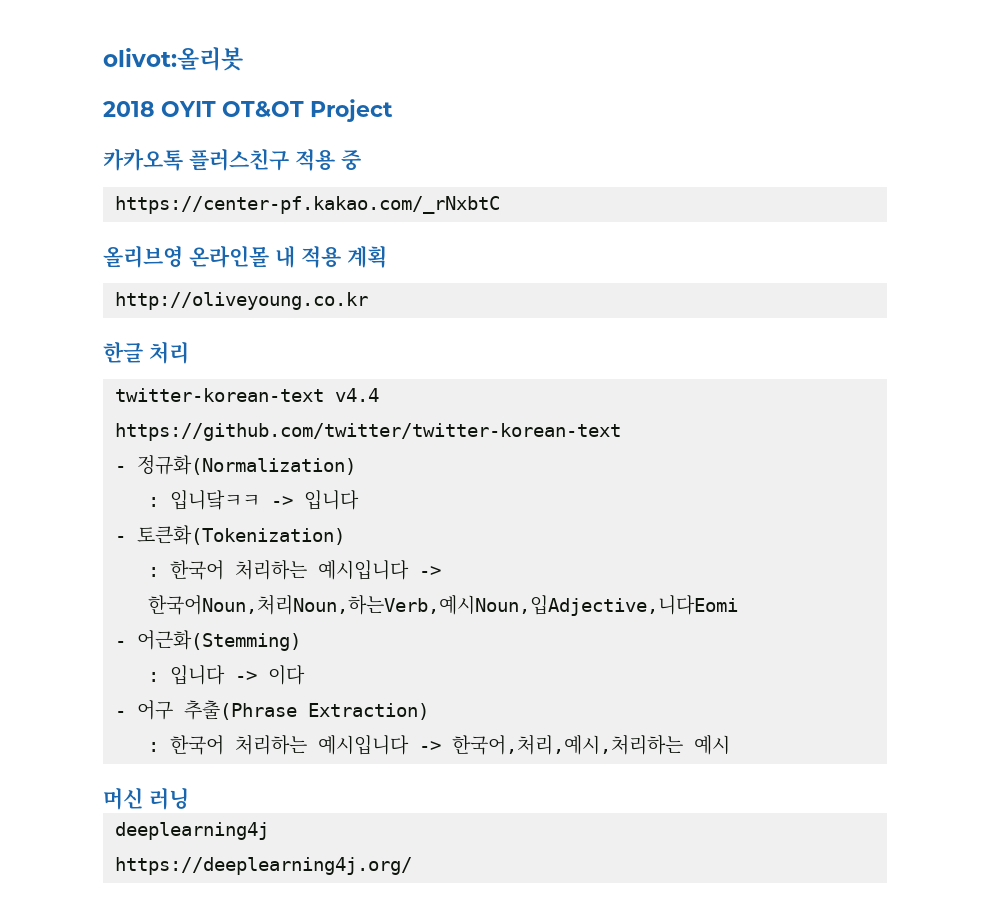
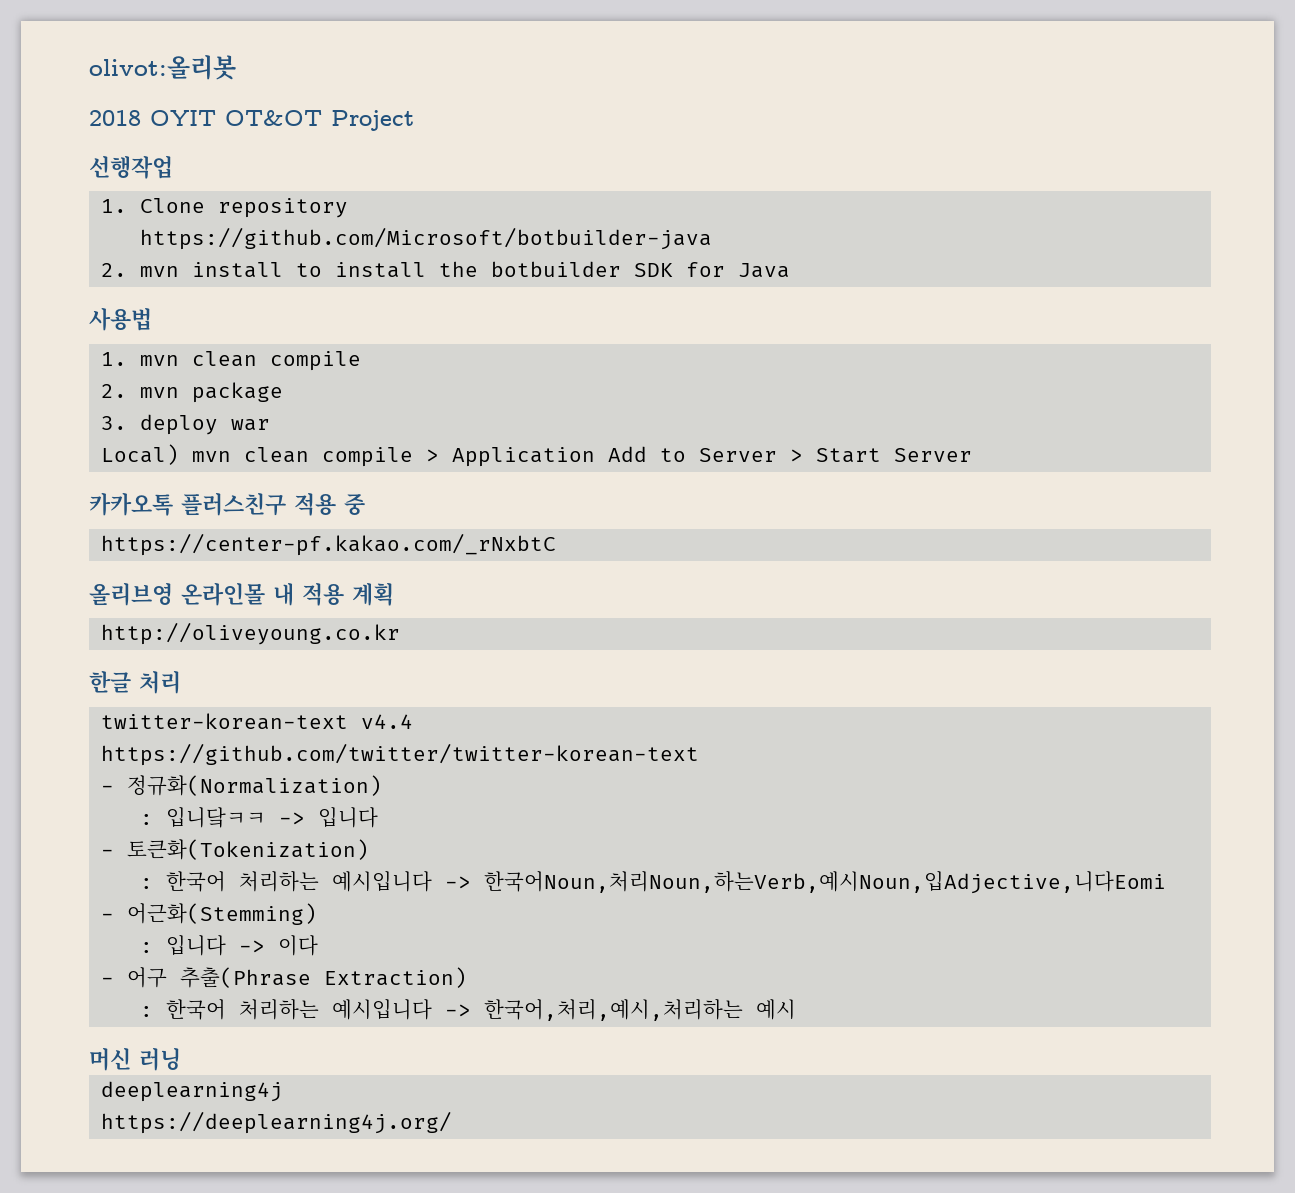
(393, 110) none -> [89,155,173,179] [101,198,348,218] [140,227,712,250] [101,261,790,278] [89,308,152,331] [101,351,361,371] [101,382,283,403] [101,414,270,435] [101,444,972,467] // 선행작업 // 1. Clone repository // https://github.com/Microsoft/botbuilder-java // 2. mvn install to install the botbuilder SDK for Java // 사용법 // 1. mvn clean compile // 2. mvn package // 3. deploy war // Local) mvn clean compile > Application Add to Server > Start Server

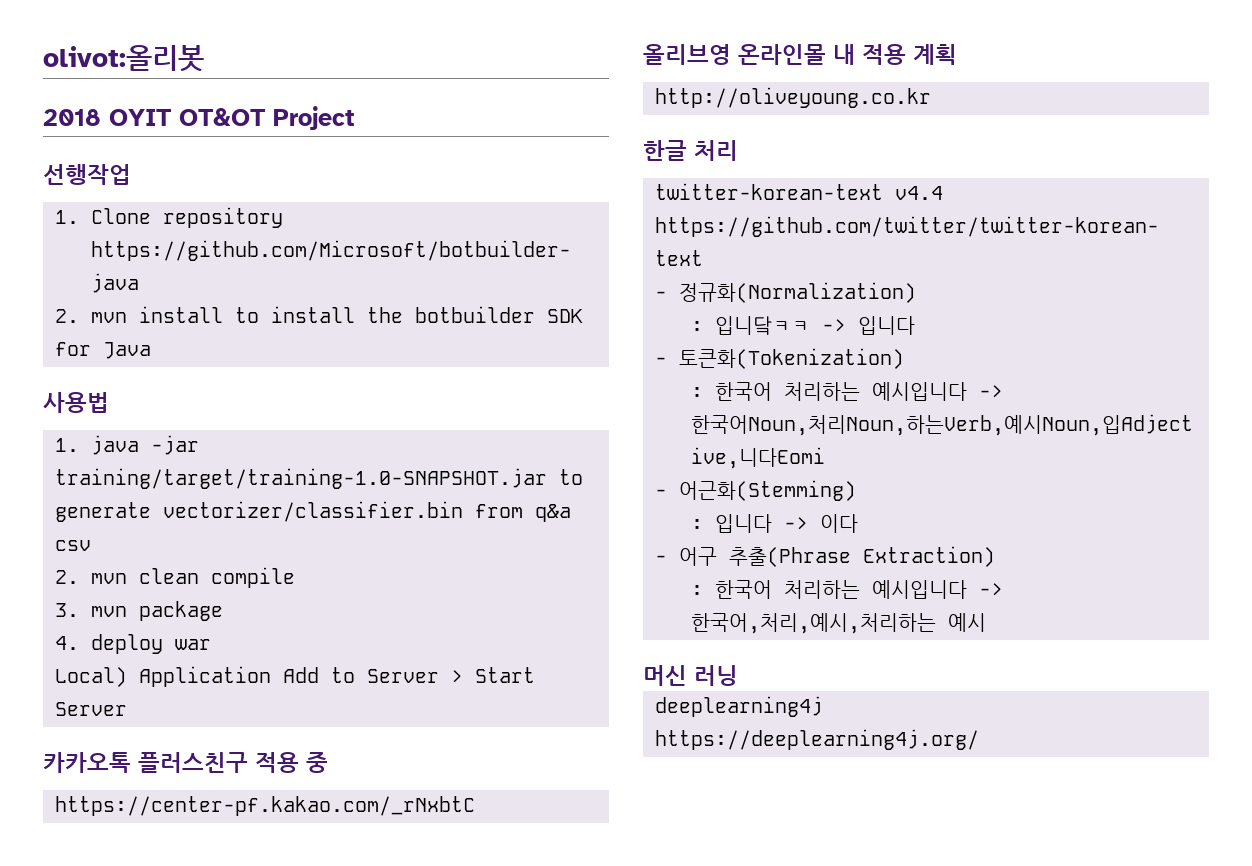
(127, 359) none -> [91,435,199,455] [55,468,583,489] [55,501,571,522] [55,540,91,551] [55,570,79,584] java -jar training/target/training-1.0-SNAPSHOT.jar to generate vectorizer/classifier.bin from q&a csv // 2.
[101,384,127,398] 2. -> [55,603,79,617] 3.
[101,416,127,430] 3. -> [55,636,79,650] 4.
[192,447,439,467] mvn clean compile > -> (127, 677) none

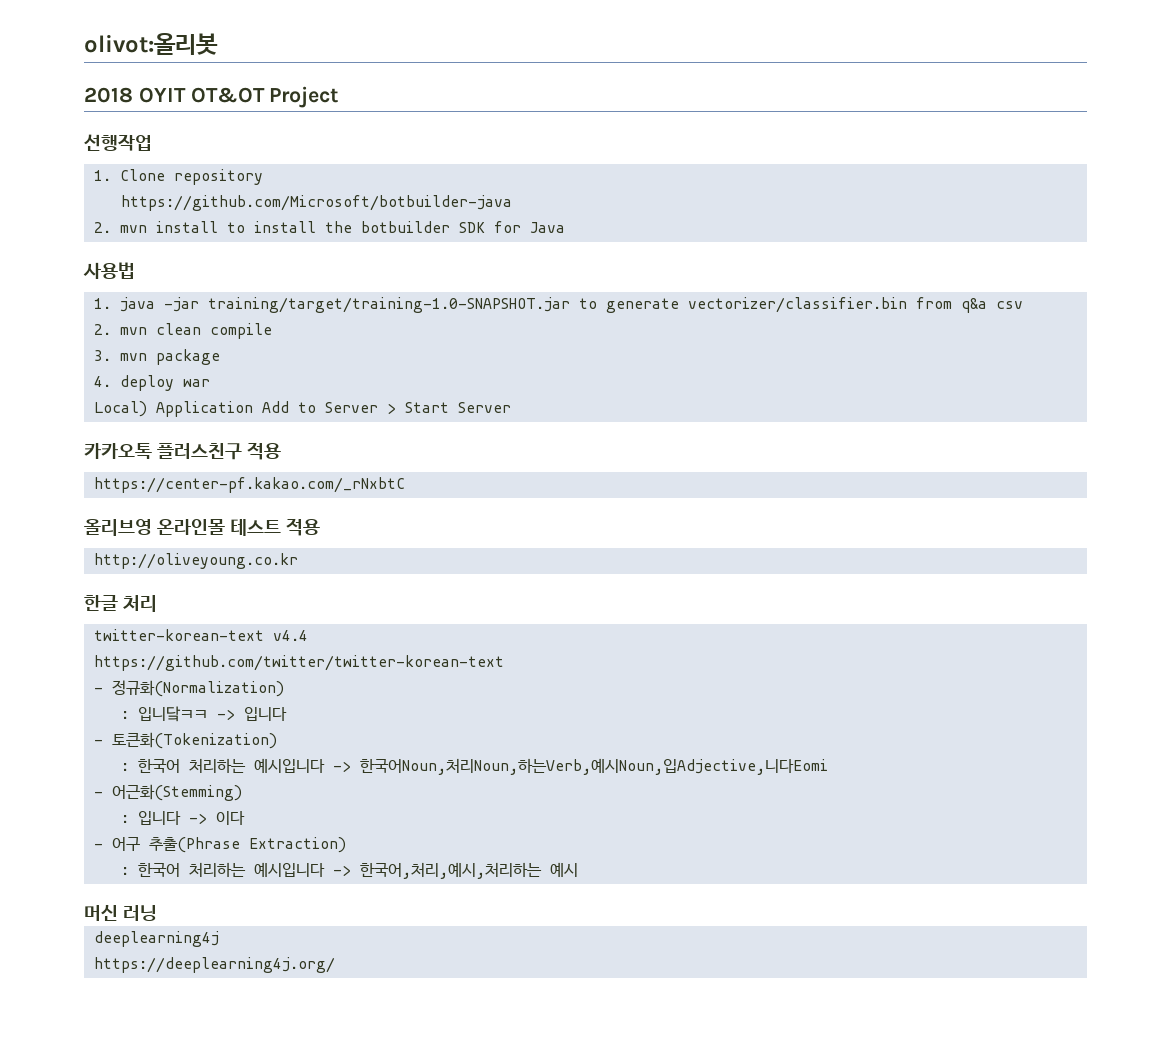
[306,752,328,773] 중 -> (282, 451) none
[833,44,957,65] 내 적용 계획 -> [230,518,321,536] 테스트 적용

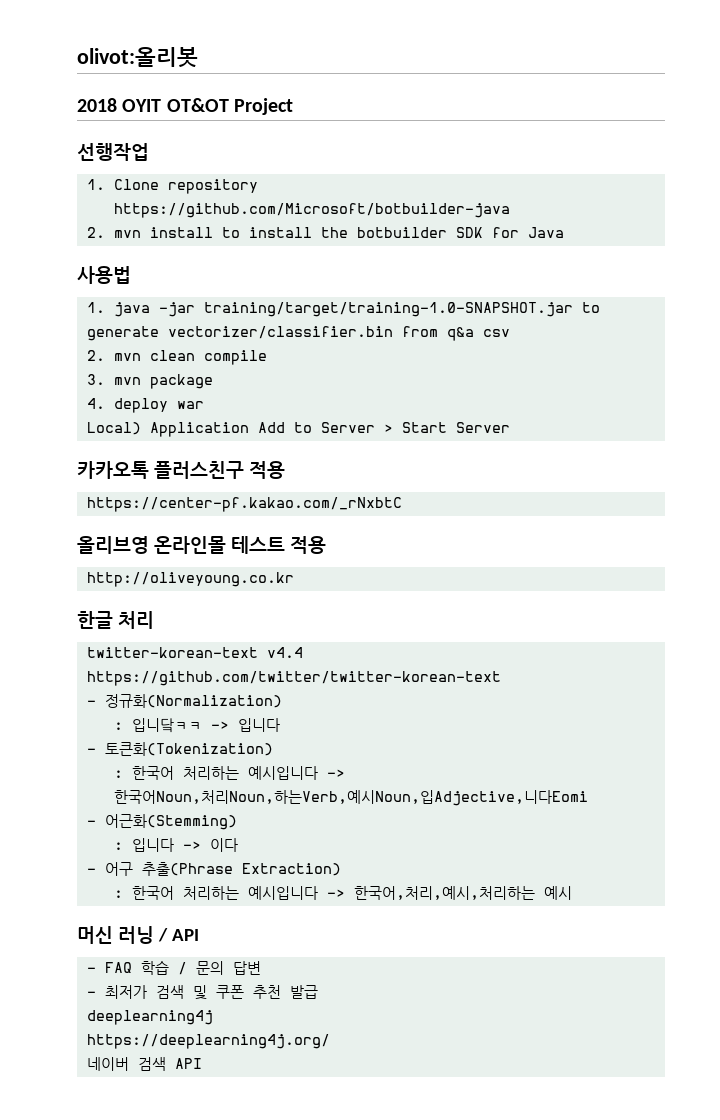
(158, 913) none -> [157,928,199,942] [87,960,262,975] [87,985,319,1000] / API // - FAQ 학습 / 문의 답변 // - 최저가 검색 및 쿠폰 추천 발급
(336, 965) none -> [87,1057,203,1071] // 네이버 검색 API

